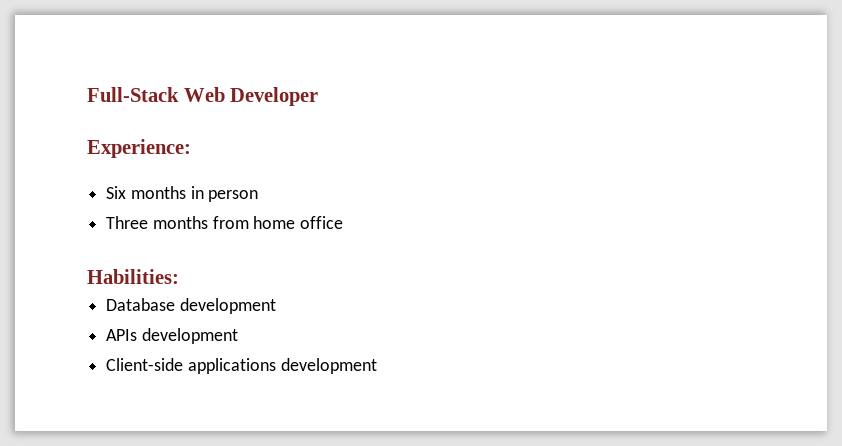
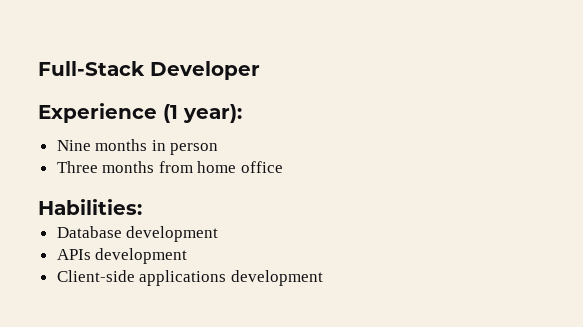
[183,87,225,102] Web -> (145, 68) none
[87,139,191,158] [106,186,127,199] Experience: // Six -> [38,103,242,123] [56,140,91,151] Experience (1 year): // Nine

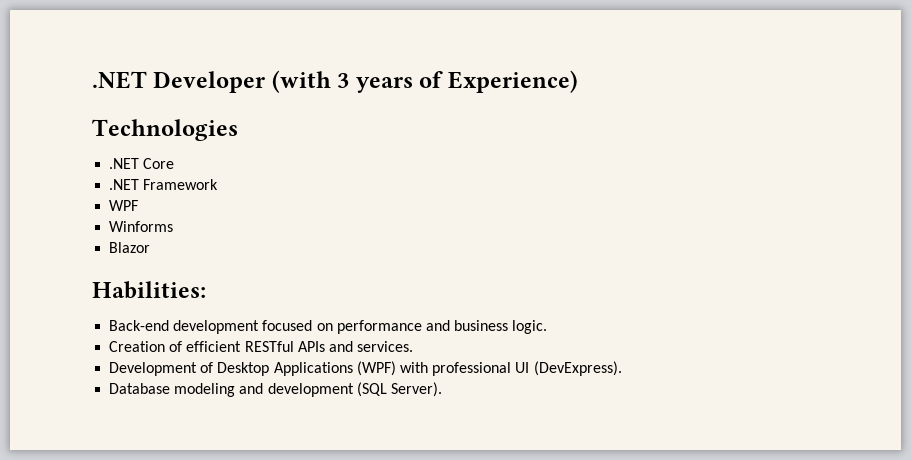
[38,61,145,76] Full-Stack -> [92,71,147,89] .NET
[38,103,242,123] [56,139,219,155] [56,161,284,173] [38,199,142,215] // Experience (1 year): // Nine months in person // Three months from home office // Habilities: -> [271,70,578,93] [92,119,238,141] [109,158,175,169] [109,179,219,190] [109,200,139,211] [109,221,174,232] [109,242,151,253] [92,281,206,299] [109,320,548,334] [109,341,414,352] [109,361,622,376] (with 3 years of Experience) // Technologies // .NET Core // .NET Framework // WPF // Winforms // Blazor // Habilities: // Back-end development focused on performance and business logic. // Creation of efficient RESTful APIs and services. // Development of Desktop Applications (WPF) with professional UI (DevExpress).
[126,226,219,242] [56,248,188,264] [56,270,323,286] development // APIs development // Client-side applications development -> [174,382,442,397] modeling and development (SQL Server).

